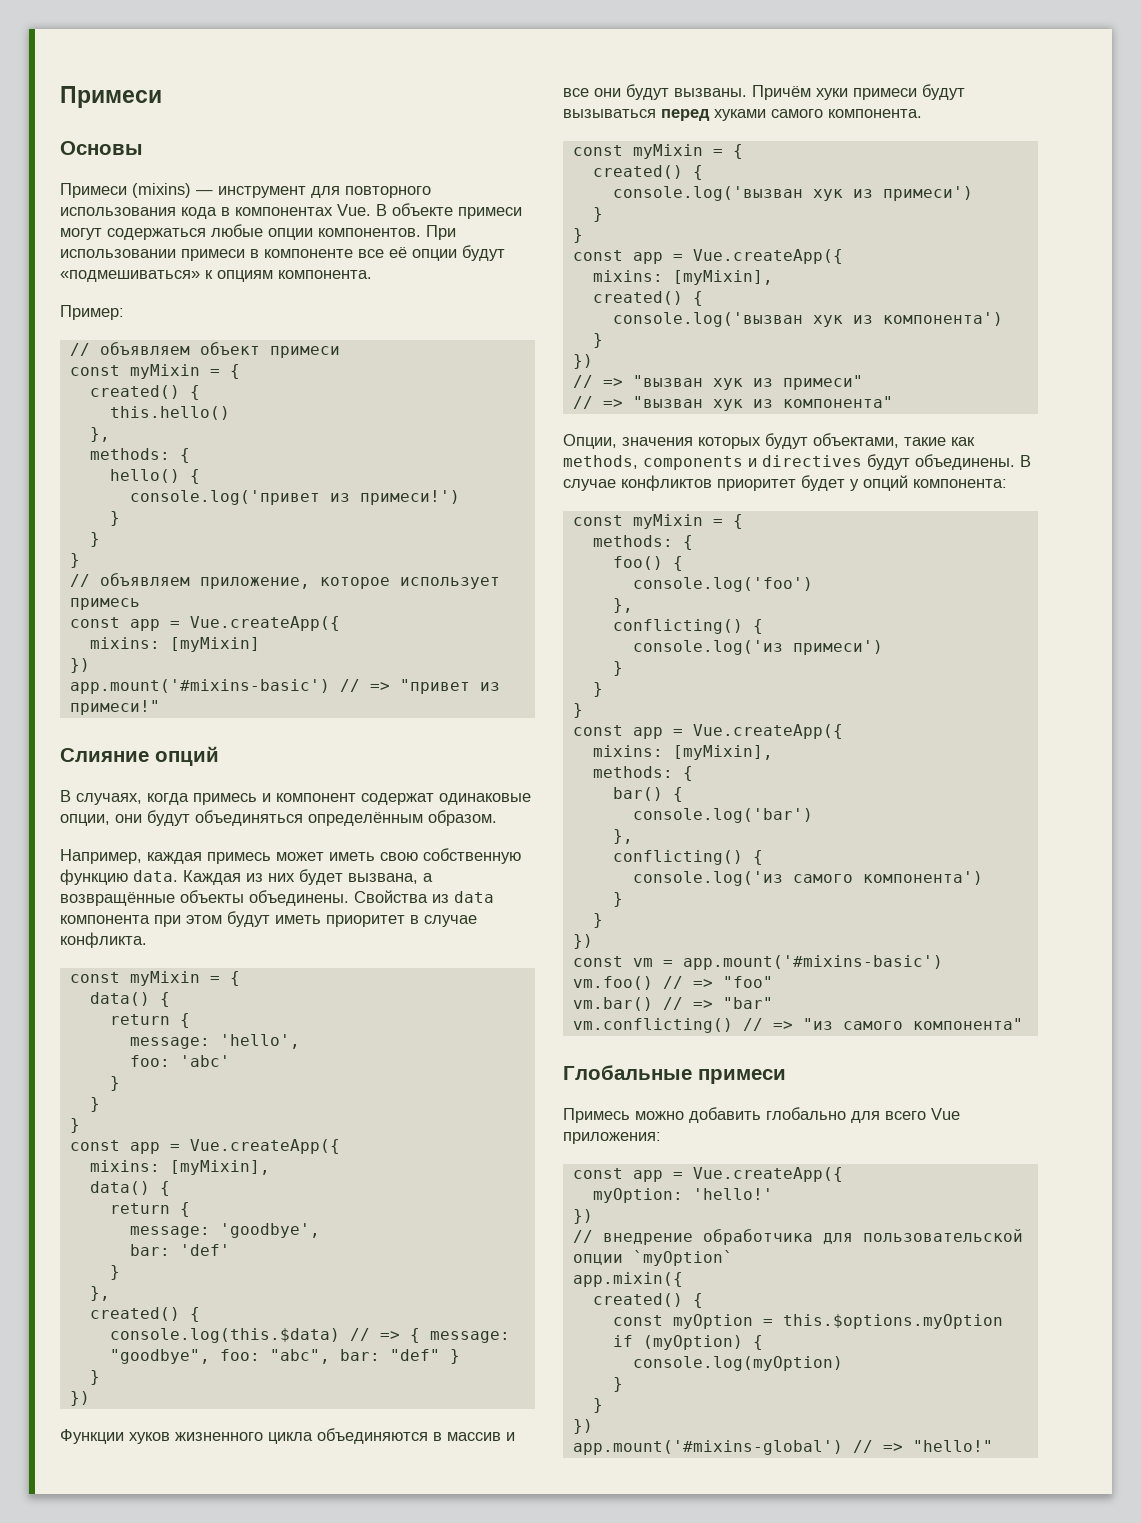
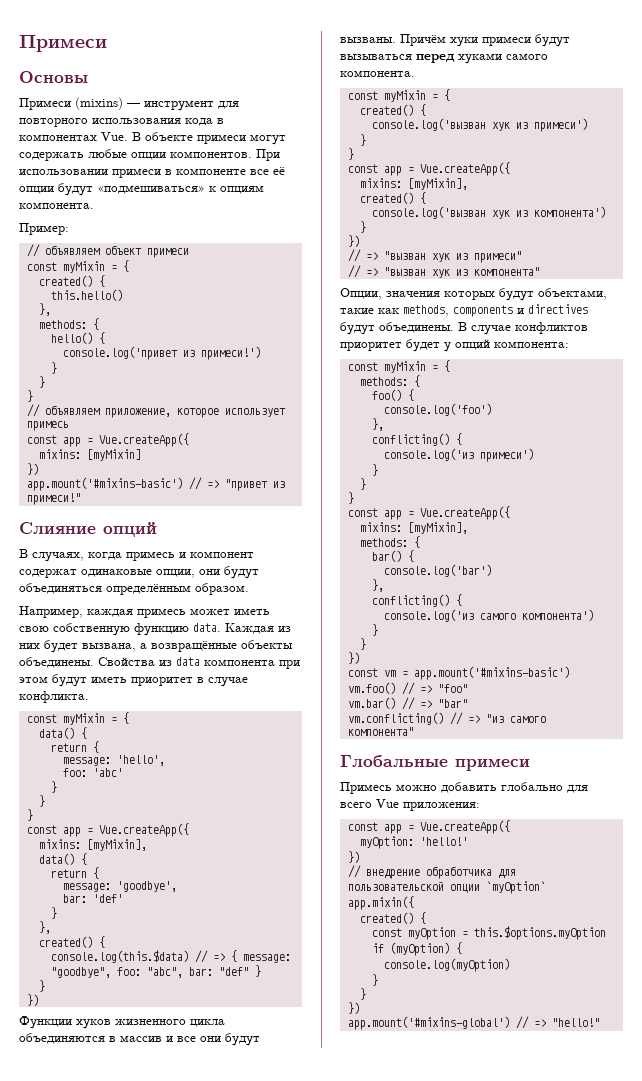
[107,228,206,240] содержаться -> [19,152,84,161] содержать

